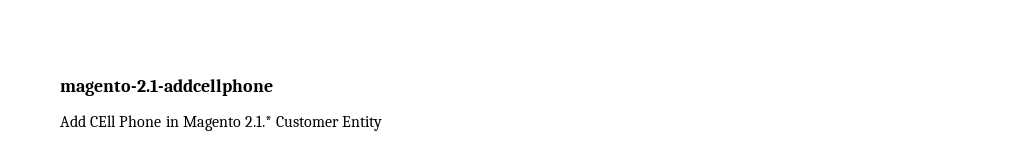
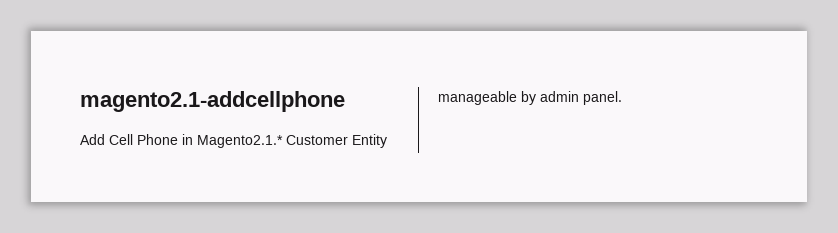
[60,79,273,96] magento-2.1-addcellphone -> [80,91,345,112] magento2.1-addcellphone
[90,115,117,127] CEll -> [109,134,133,145] Cell
[182,115,383,131] Magento 2.1.* Customer Entity -> [197,134,387,148] [438,91,622,105] Magento2.1.* Customer Entity manageable by admin panel.

